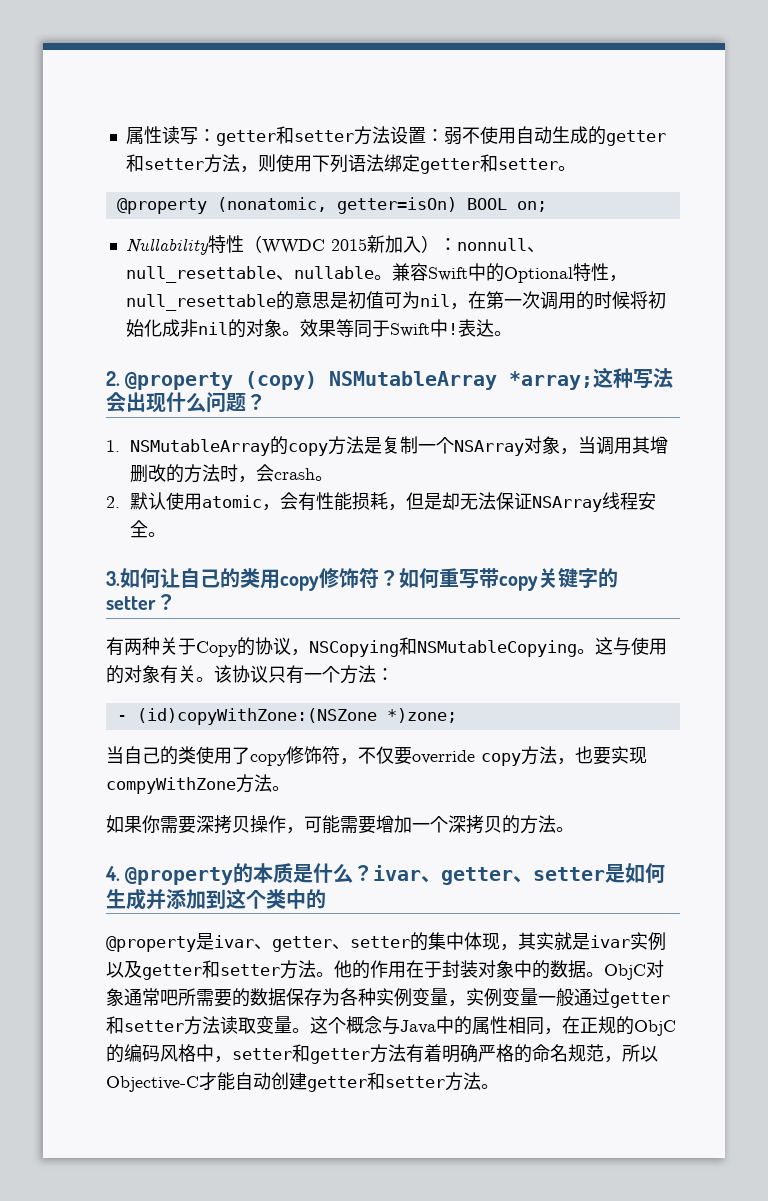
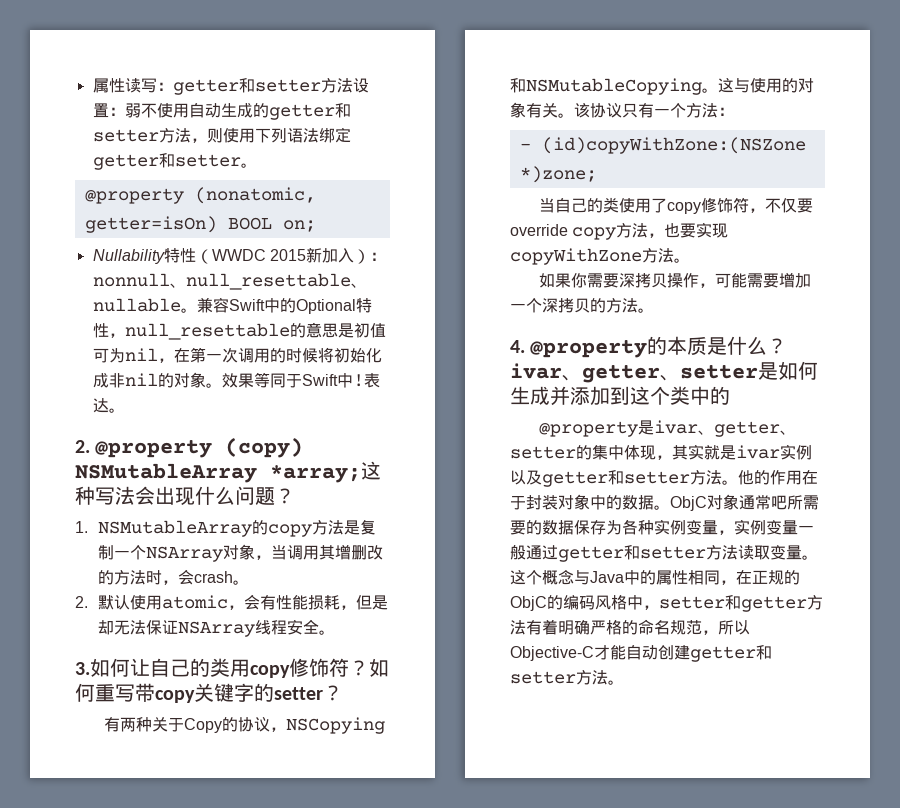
[106,777,236,794] compyWithZone -> [510,248,642,265] copyWithZone

